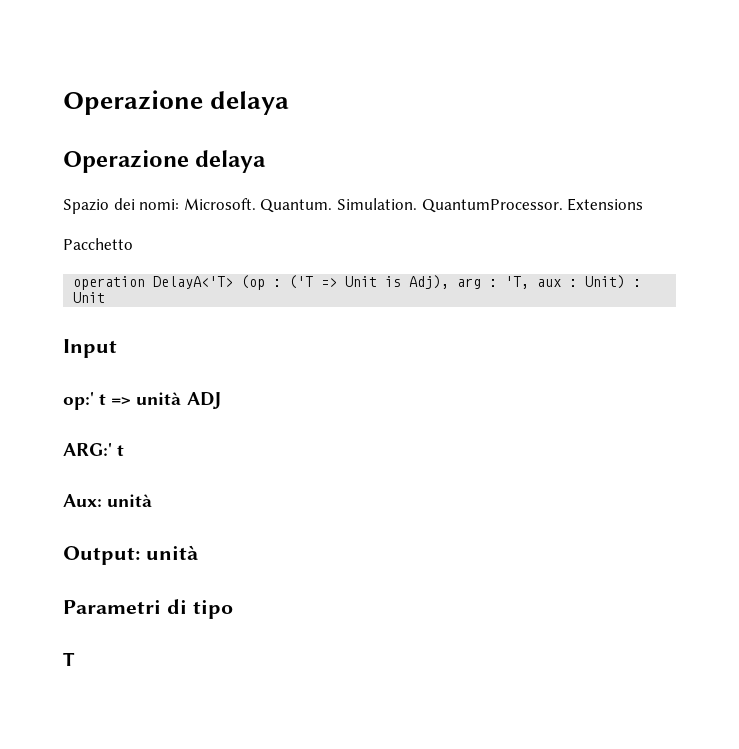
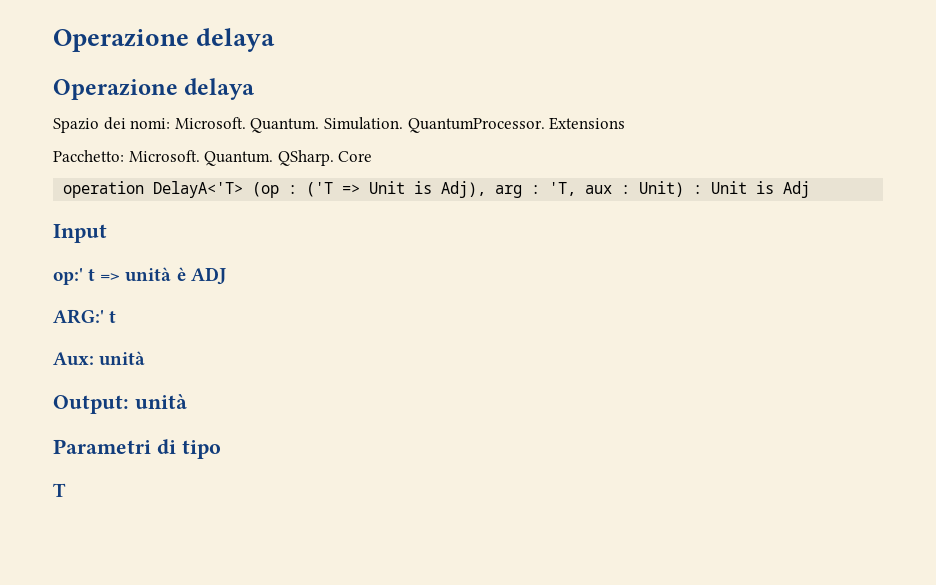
[63,238,133,250] Pacchetto -> [53,150,373,166] Pacchetto: Microsoft. Quantum. QSharp. Core
(106, 297) none -> [756,181,811,198] is Adj
(182, 398) none -> [176,267,186,281] è

